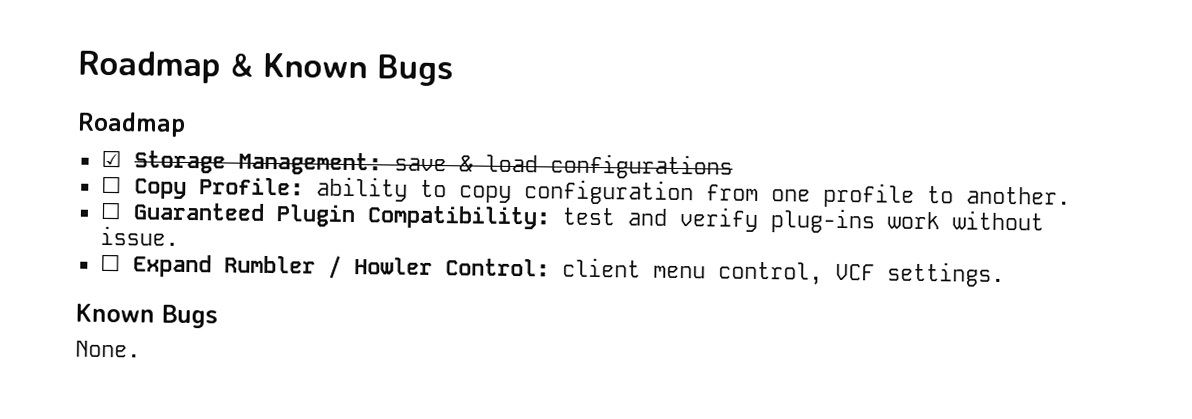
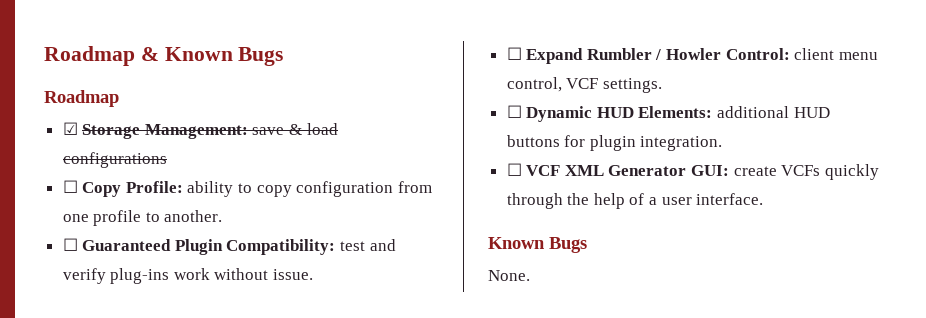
(1005, 274) none -> [506,105,830,122] [506,135,723,151] [506,163,879,180] [506,193,764,209] // ☐ Dynamic HUD Elements: additional HUD buttons for plugin integration. // ☐ VCF XML Generator GUI: create VCFs quickly through the help of a user interface.

